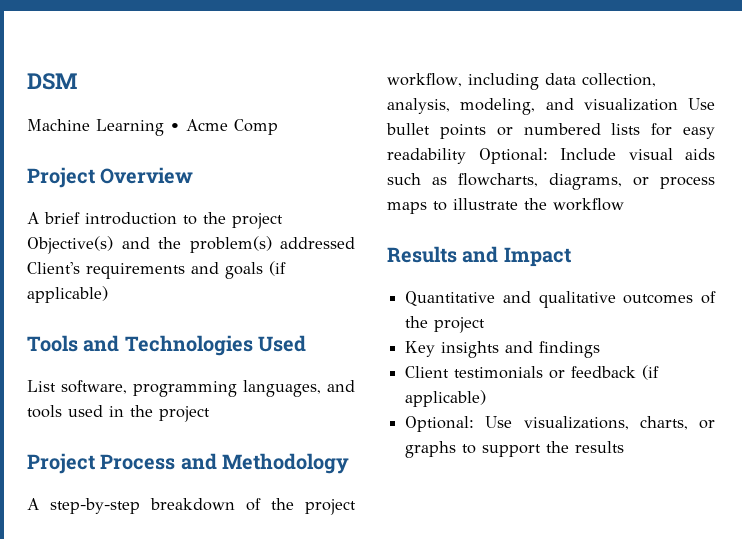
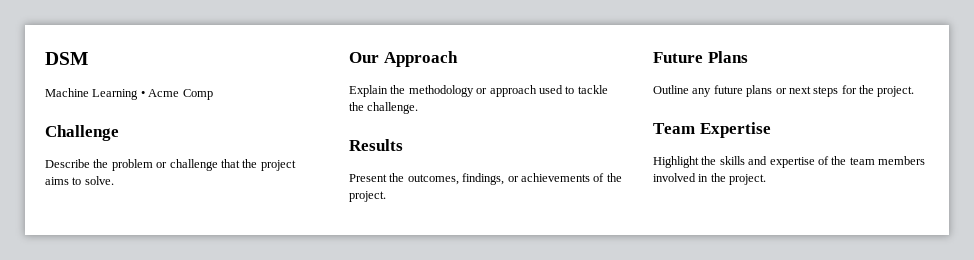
[27,167,194,188] [27,212,283,229] [27,236,355,254] [27,261,286,279] [27,286,108,303] [27,335,307,356] [27,380,355,397] [27,405,210,422] [27,453,350,474] [27,498,356,515] [387,73,656,90] [387,98,715,115] [386,123,715,139] [387,148,715,164] [387,173,715,190] [387,198,624,214] [387,246,571,267] [405,291,716,308] [405,316,486,333] [405,341,601,358] [405,365,660,380] [405,390,487,407] [405,416,715,432] [405,441,625,458] Project Overview // A brief introduction to the project Objective(s) and the problem(s) addressed Client's requirements and goals (if applicable) // Tools and Technologies Used // List software, programming languages, and tools used in the project // Project Process and Methodology // A step-by-step breakdown of the project workflow, including data collection, analysis, modeling, and visualization Use bullet points or numbered lists for easy readability Optional: Include visual aids such as flowcharts, diagrams, or process maps to illustrate the workflow // Results and Impact // Quantitative and qualitative outcomes of the project // Key insights and findings // Client testimonials or feedback (if applicable) // Optional: Use visualizations, charts, or graphs to support the results -> [45,125,119,141] [45,159,296,171] [45,176,114,185] [349,51,458,67] [349,85,608,97] [349,102,419,114] [349,139,403,151] [349,173,622,185] [349,191,386,202] [653,51,748,63] [653,85,915,97] [653,122,771,138] [653,156,925,168] [653,173,767,185] Challenge // Describe the problem or challenge that the project aims to solve. // Our Approach // Explain the methodology or approach used to tackle the challenge. // Results // Present the outcomes, findings, or achievements of the project. // Future Plans // Outline any future plans or next steps for the project. // Team Expertise // Highlight the skills and expertise of the team members involved in the project.

